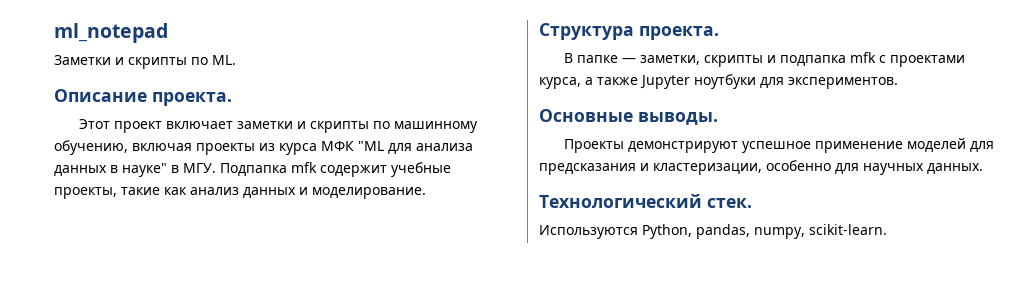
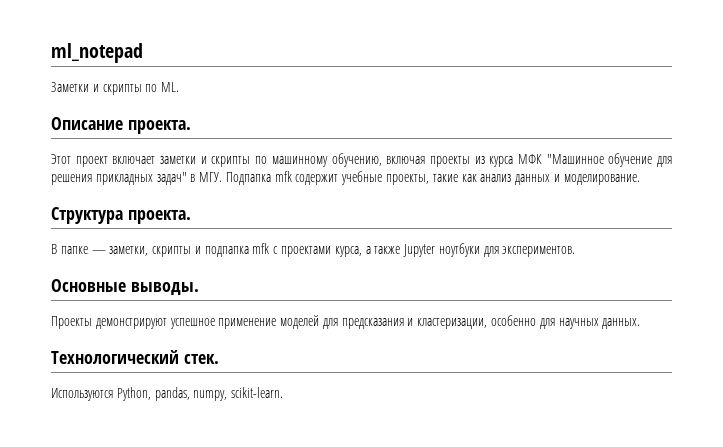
[358,141,473,154] [54,163,167,177] "ML для анализа данных в науке" -> [546,153,672,167] [51,172,187,185] "Машинное обучение для решения прикладных задач"

